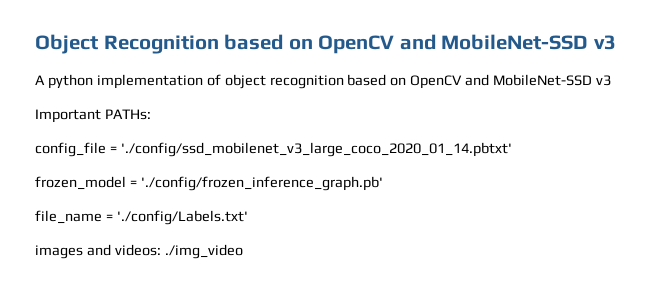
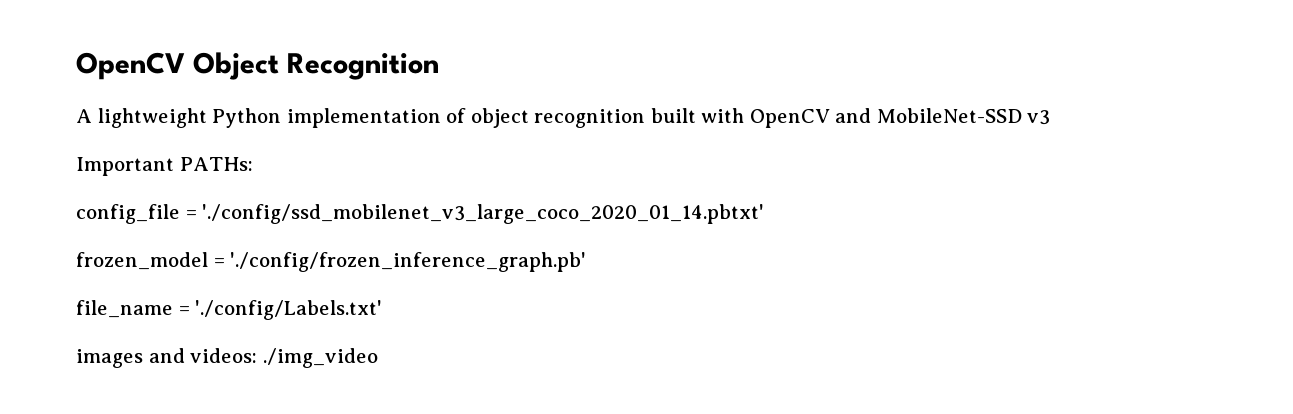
(35, 44) none -> [76,52,185,80] OpenCV
[224,34,616,54] based on OpenCV and MobileNet-SSD v3 -> (440, 66) none
[47,74,93,89] python -> [97,108,282,128] lightweight Python
[347,74,407,86] based on -> [650,108,745,123] built with

